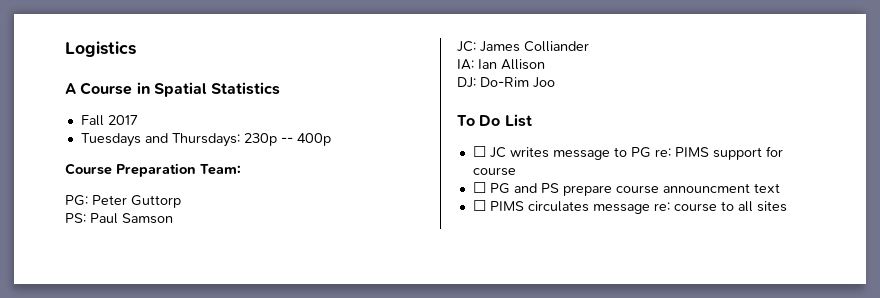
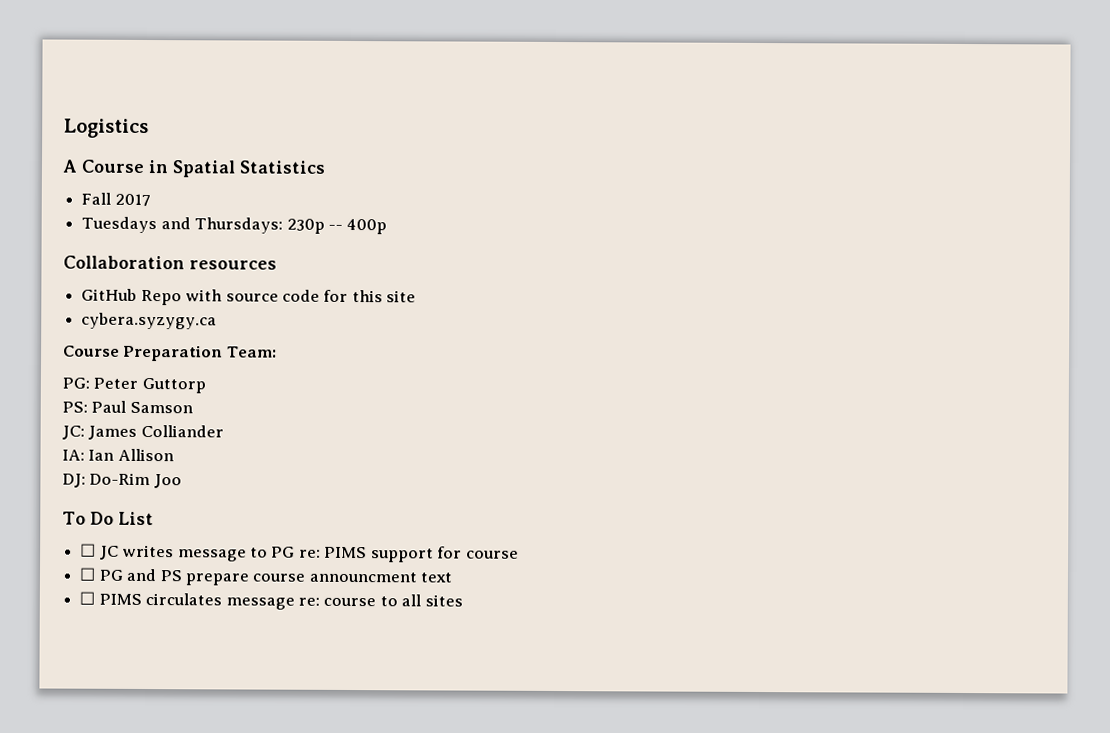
(331, 139) none -> [63,255,277,270] [81,288,417,306] [81,312,218,330] // Collaboration resources // GitHub Repo with source code for this site // cybera.syzygy.ca

